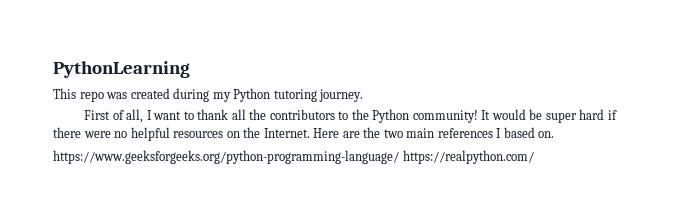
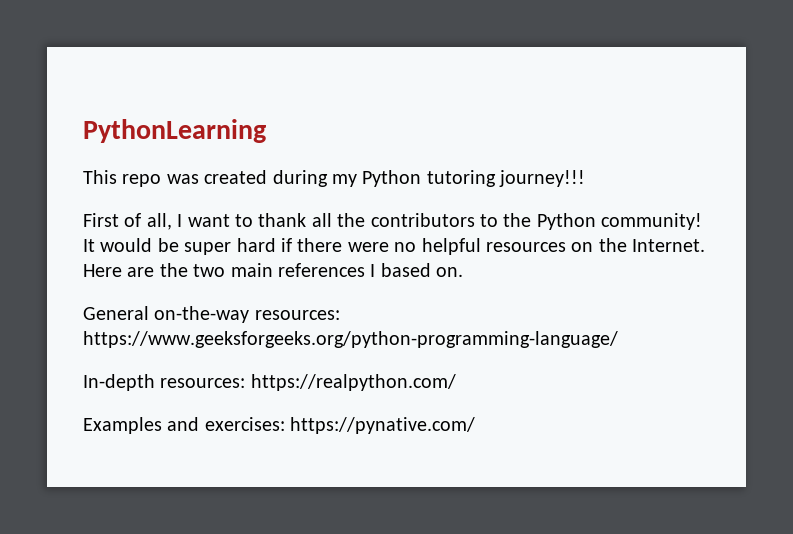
[319,89,364,102] journey. -> [499,170,586,187] journey!!!
(555, 134) none -> [83,306,340,323] General on-the-way resources:
(399, 157) none -> [83,374,246,391] // In-depth resources:
(534, 157) none -> [83,417,476,434] // Examples and exercises: https://pynative.com/

